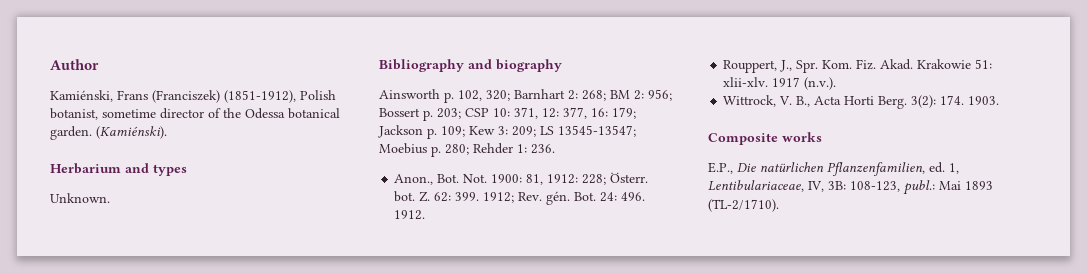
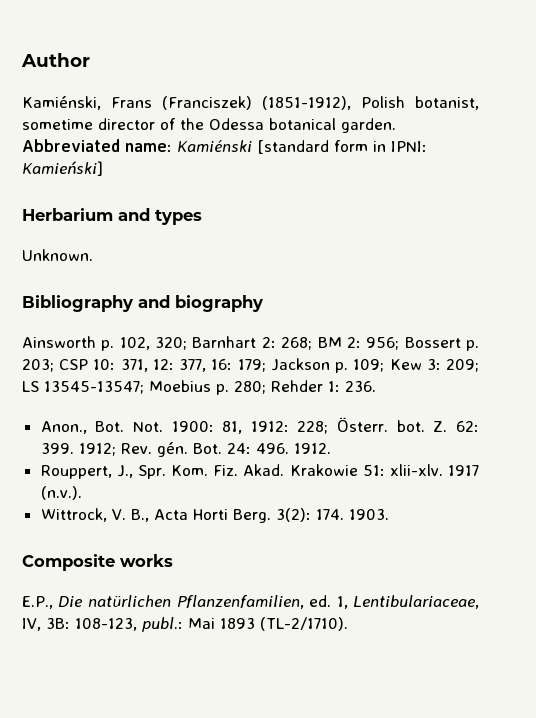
[96,126,167,139] (Kamiénski). -> [22,139,427,154] [22,161,103,176] Abbreviated name: Kamiénski [standard form in IPNI: Kamieński]

